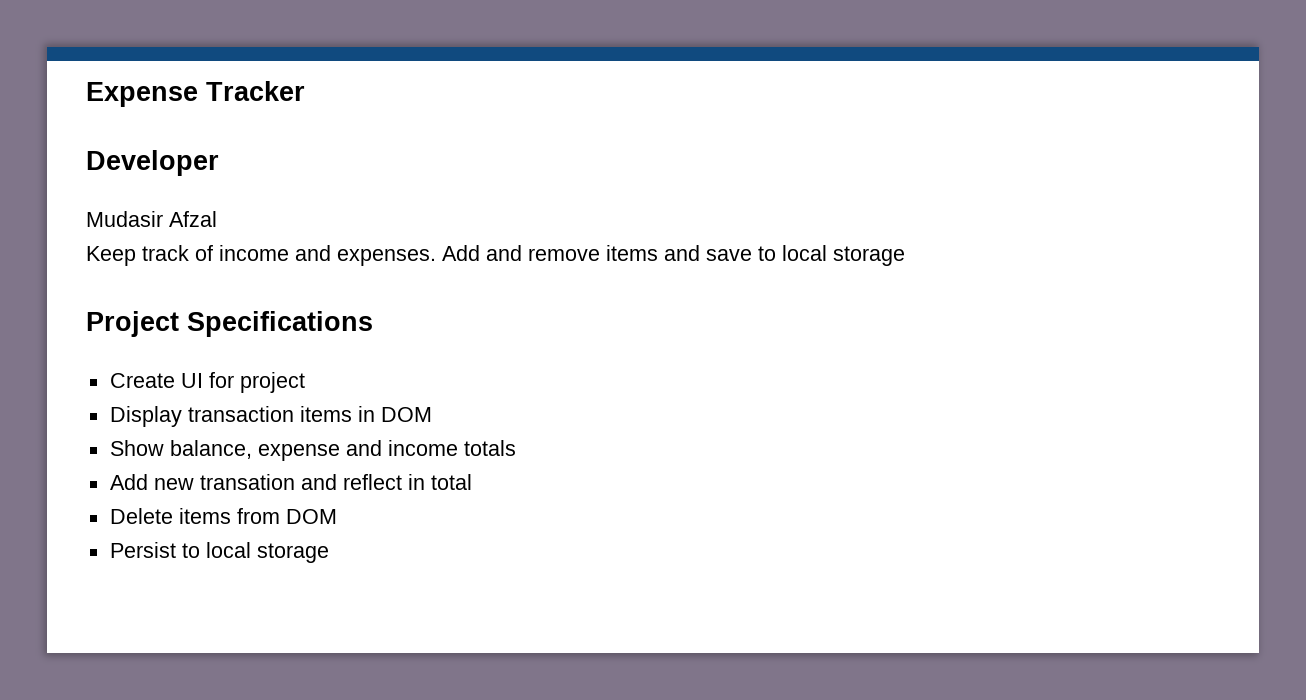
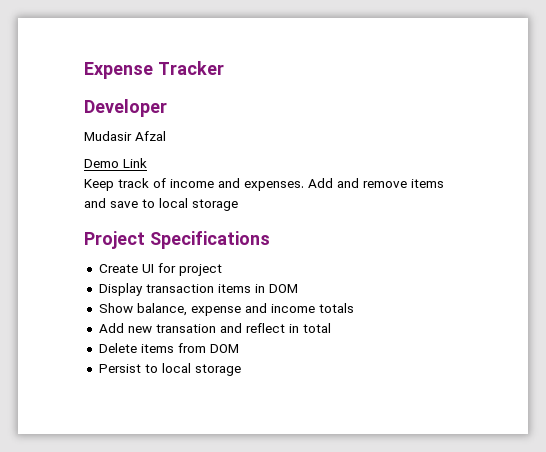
(217, 219) none -> [84,158,147,168] // Demo Link

